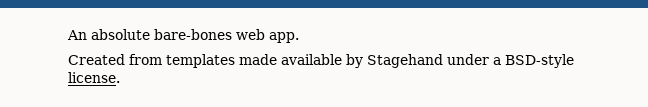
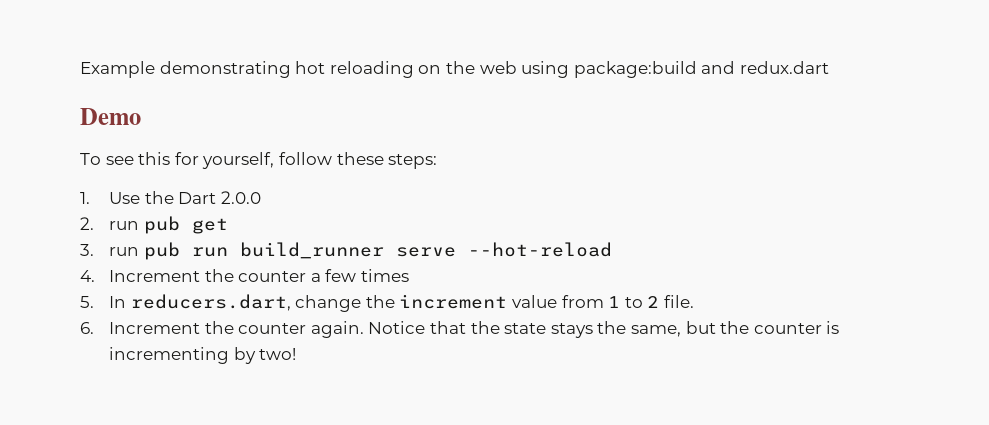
[67,29,299,43] [68,54,574,68] [68,72,120,83] An absolute bare-bones web app. // Created from templates made available by Stagehand under a BSD-style license. -> [80,61,829,78] [80,108,141,125] [80,152,438,169] [80,191,261,204] [80,216,228,234] [80,242,612,260] [80,269,409,282] [80,294,694,312] [80,321,840,338] [109,347,297,364] Example demonstrating hot reloading on the web using package:build and redux.dart // Demo // To see this for yourself, follow these steps: // 1. Use the Dart 2.0.0 // 2. run pub get // 3. run pub run build_runner serve --hot-reload // 4. Increment the counter a few times // 5. In reducers.dart, change the increment value from 1 to 2 file. // 6. Increment the counter again. Notice that the state stays the same, but the counter is incrementing by two!

